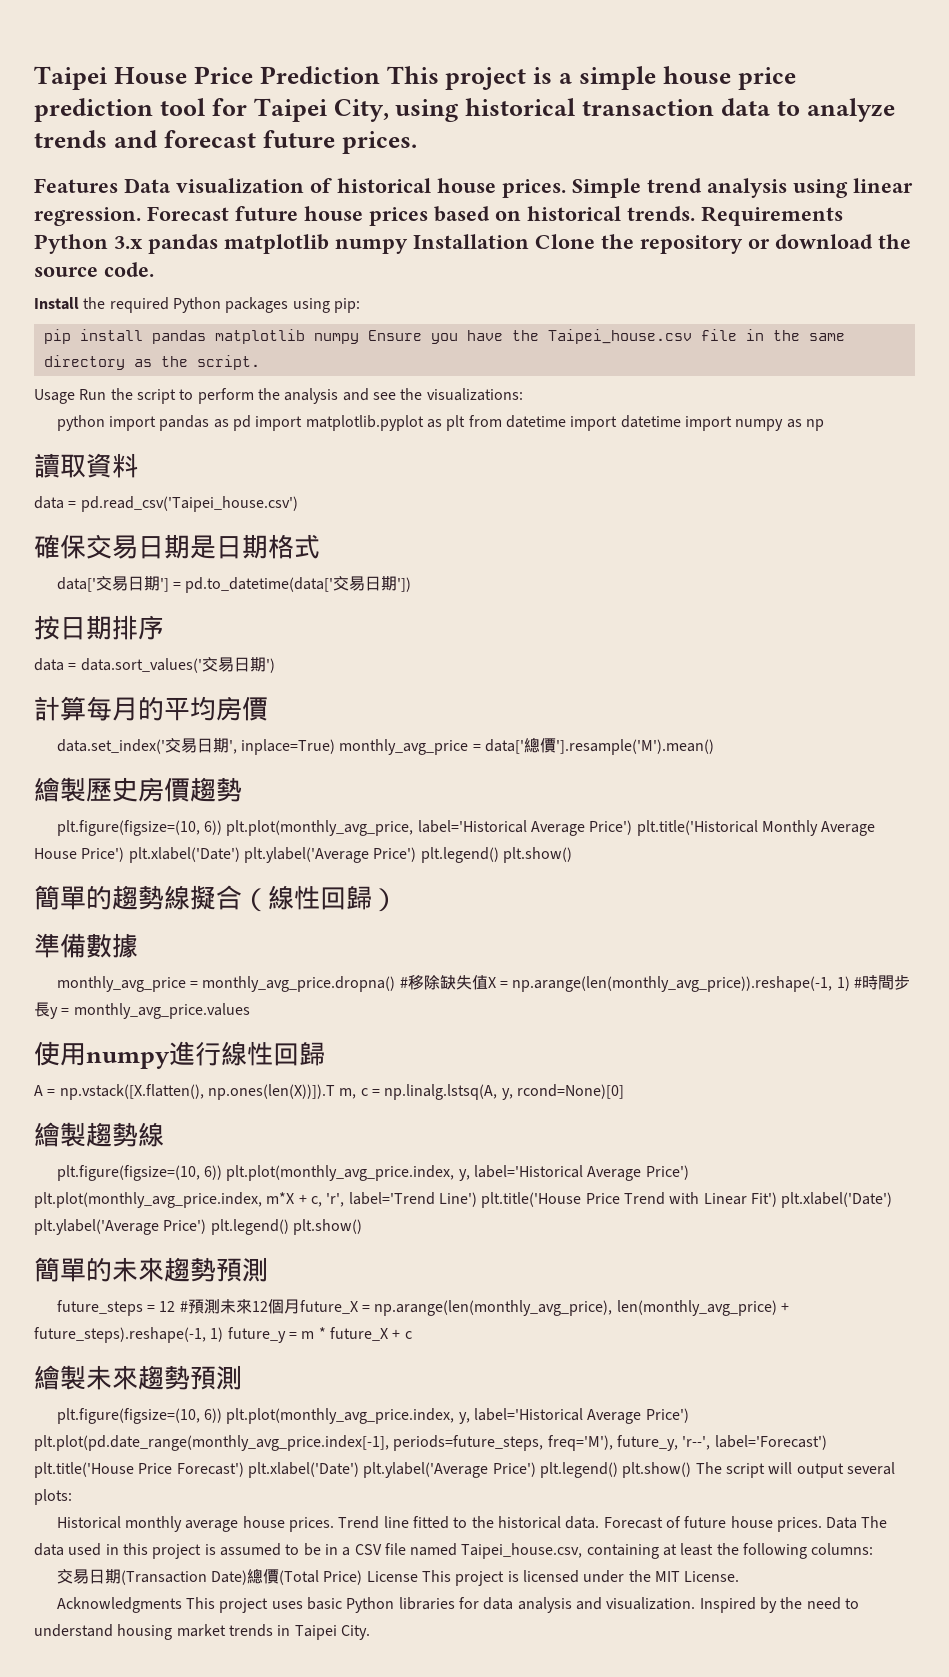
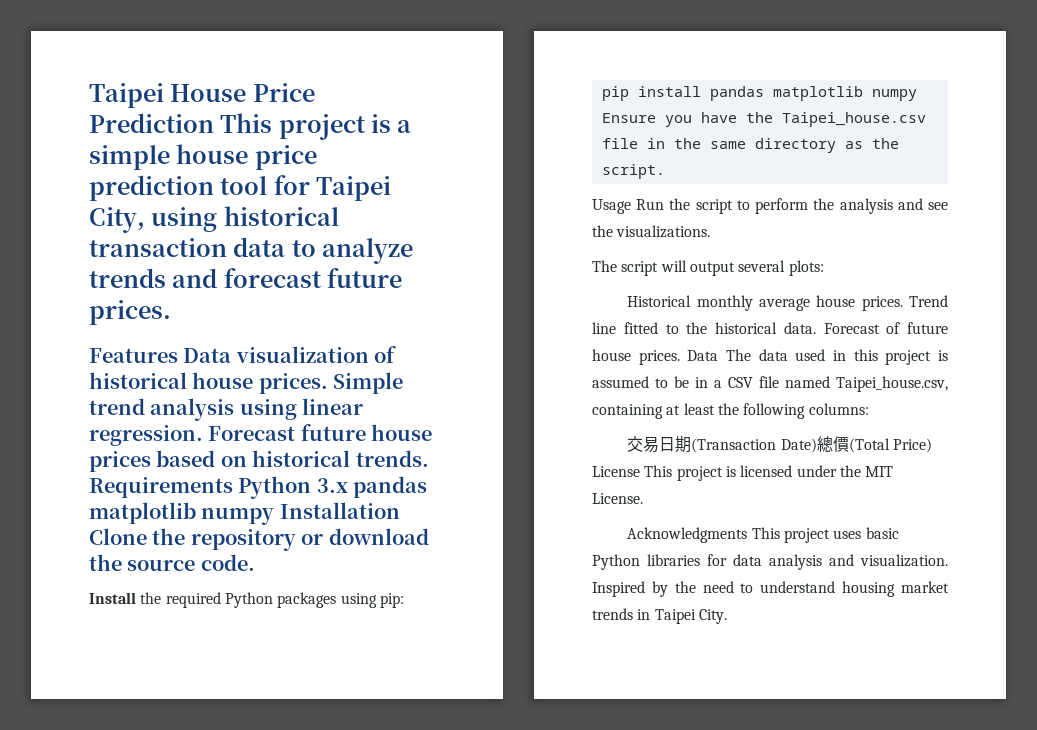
[426,388,523,401] [56,415,824,431] [34,453,138,478] [34,496,298,512] [34,534,320,559] [56,576,412,593] [34,615,164,640] [34,657,275,673] [34,696,268,721] [56,737,714,755] [34,777,242,802] [56,820,876,836] [34,847,572,863] [34,885,398,912] [34,933,138,958] [56,975,910,992] [34,1002,250,1019] [34,1041,325,1069] [34,1084,624,1100] [34,1122,164,1147] [56,1165,689,1181] [34,1192,893,1208] [34,1219,362,1235] [34,1257,268,1282] [56,1299,789,1316] [34,1327,412,1343] [34,1365,242,1390] [56,1408,689,1424] [34,1435,827,1451] [34,1462,692,1478] visualizations: // python import pandas as pd import matplotlib.pyplot as plt from datetime import datetime import numpy as np // 讀取資料 // data = pd.read_csv('Taipei_house.csv') // 確保交易日期是日期格式 // data['交易日期'] = pd.to_datetime(data['交易日期']) // 按日期排序 // data = data.sort_values('交易日期') // 計算每月的平均房價 // data.set_index('交易日期', inplace=True) monthly_avg_price = data['總價'].resample('M').mean() // 繪製歷史房價趨勢 // plt.figure(figsize=(10, 6)) plt.plot(monthly_avg_price, label='Historical Average Price') plt.title('Historical Monthly Average House Price') plt.xlabel('Date') plt.ylabel('Average Price') plt.legend() plt.show() // 簡單的趨勢線擬合（線性回歸） // 準備數據 // monthly_avg_price = monthly_avg_price.dropna() #移除缺失值X = np.arange(len(monthly_avg_price)).reshape(-1, 1) #時間步長y = monthly_avg_price.values // 使用numpy進行線性回歸 // A = np.vstack([X.flatten(), np.ones(len(X))]).T m, c = np.linalg.lstsq(A, y, rcond=None)[0] // 繪製趨勢線 // plt.figure(figsize=(10, 6)) plt.plot(monthly_avg_price.index, y, label='Historical Average Price') plt.plot(monthly_avg_price.index, m*X + c, 'r', label='Trend Line') plt.title('House Price Trend with Linear Fit') plt.xlabel('Date') plt.ylabel('Average Price') plt.legend() plt.show() // 簡單的未來趨勢預測 // future_steps = 12 #預測未來12個月future_X = np.arange(len(monthly_avg_price), len(monthly_avg_price) + future_steps).reshape(-1, 1) future_y = m * future_X + c // 繪製未來趨勢預測 // plt.figure(figsize=(10, 6)) plt.plot(monthly_avg_price.index, y, label='Historical Average Price') plt.plot(pd.date_range(monthly_avg_price.index[-1], periods=future_steps, freq='M'), future_y, 'r--', label='Forecast') plt.title('House Price Forecast') plt.xlabel('Date') plt.ylabel('Average Price') plt.legend() plt.show() -> [616,225,711,238] visualizations. //

